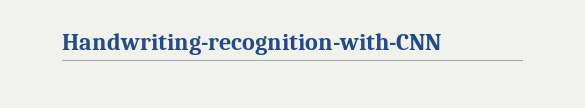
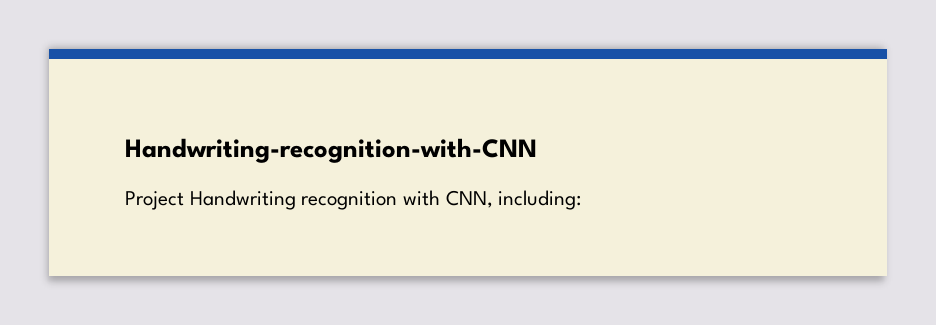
(441, 44) none -> [125,190,582,210] // Project Handwriting recognition with CNN, including:

